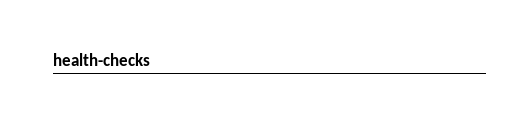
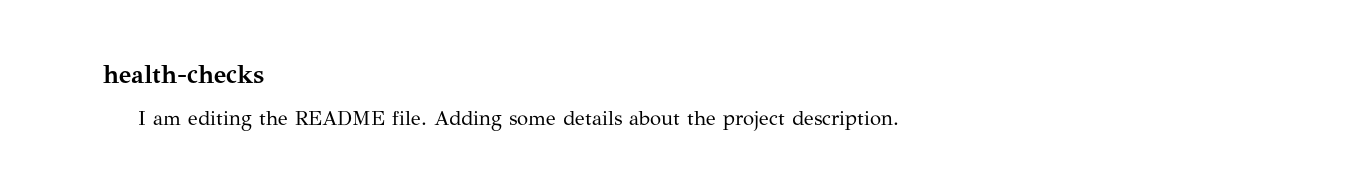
(150, 59) none -> [138,110,900,131] // I am editing the README file. Adding some details about the project description.

